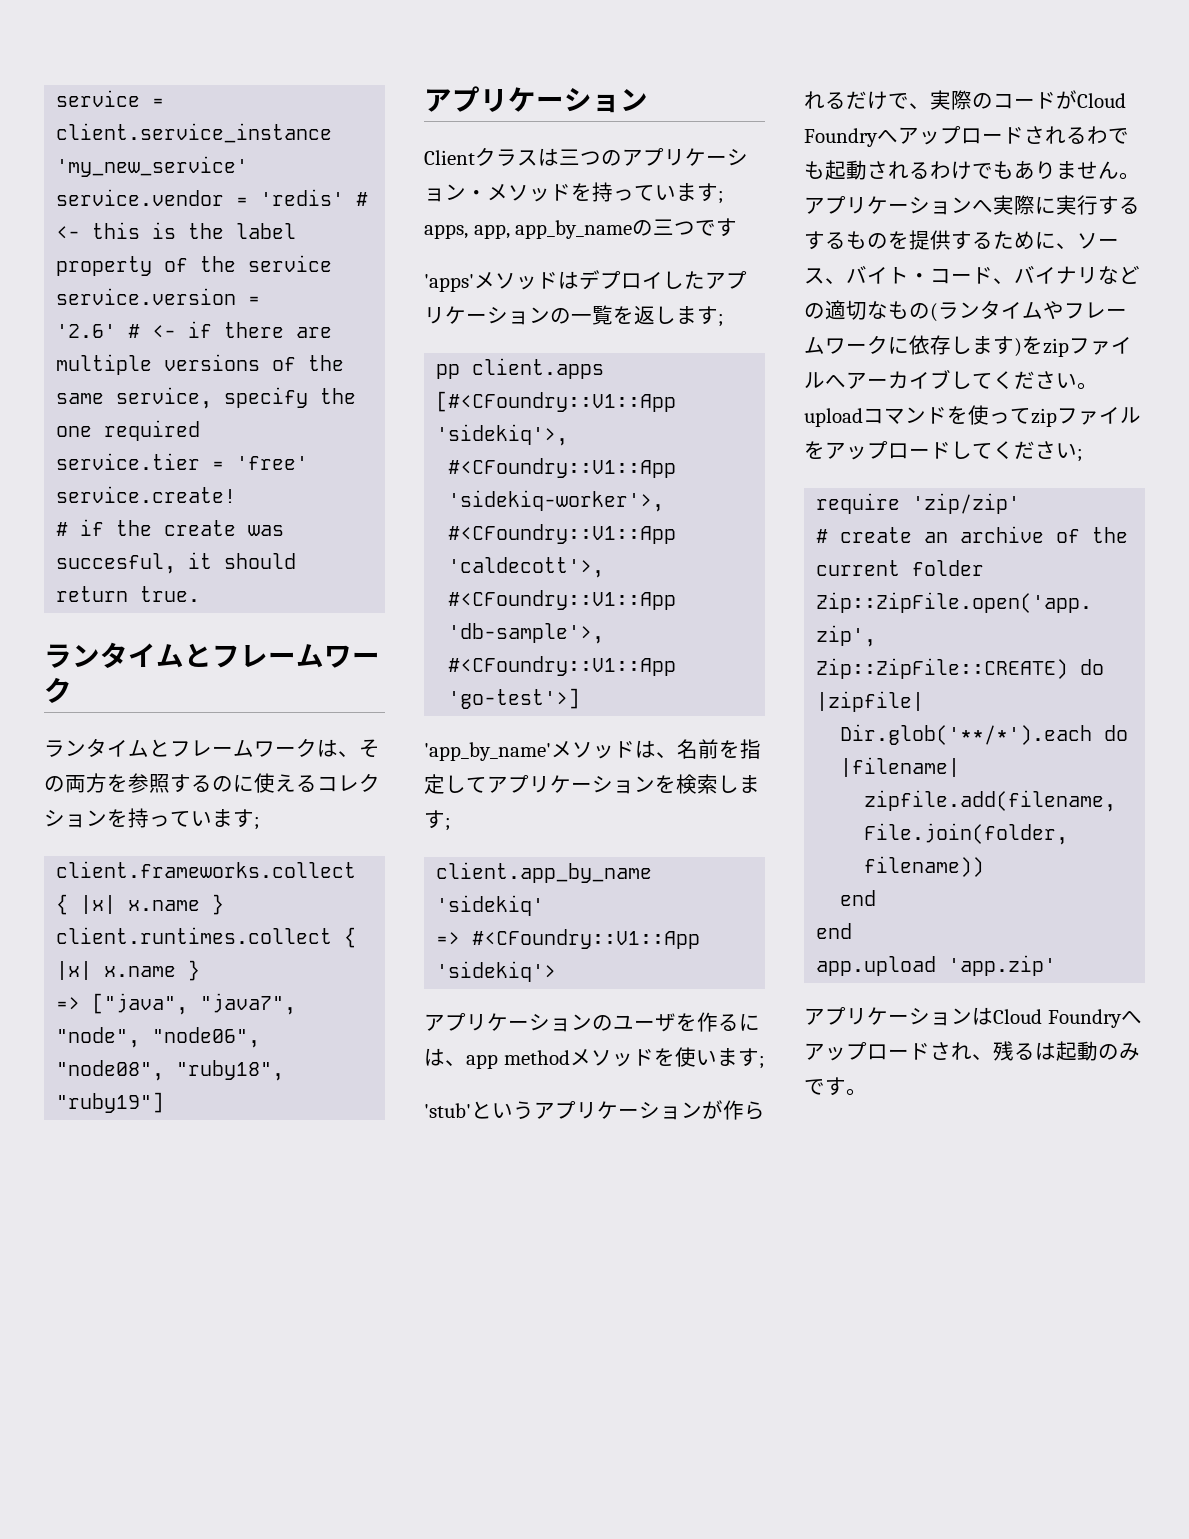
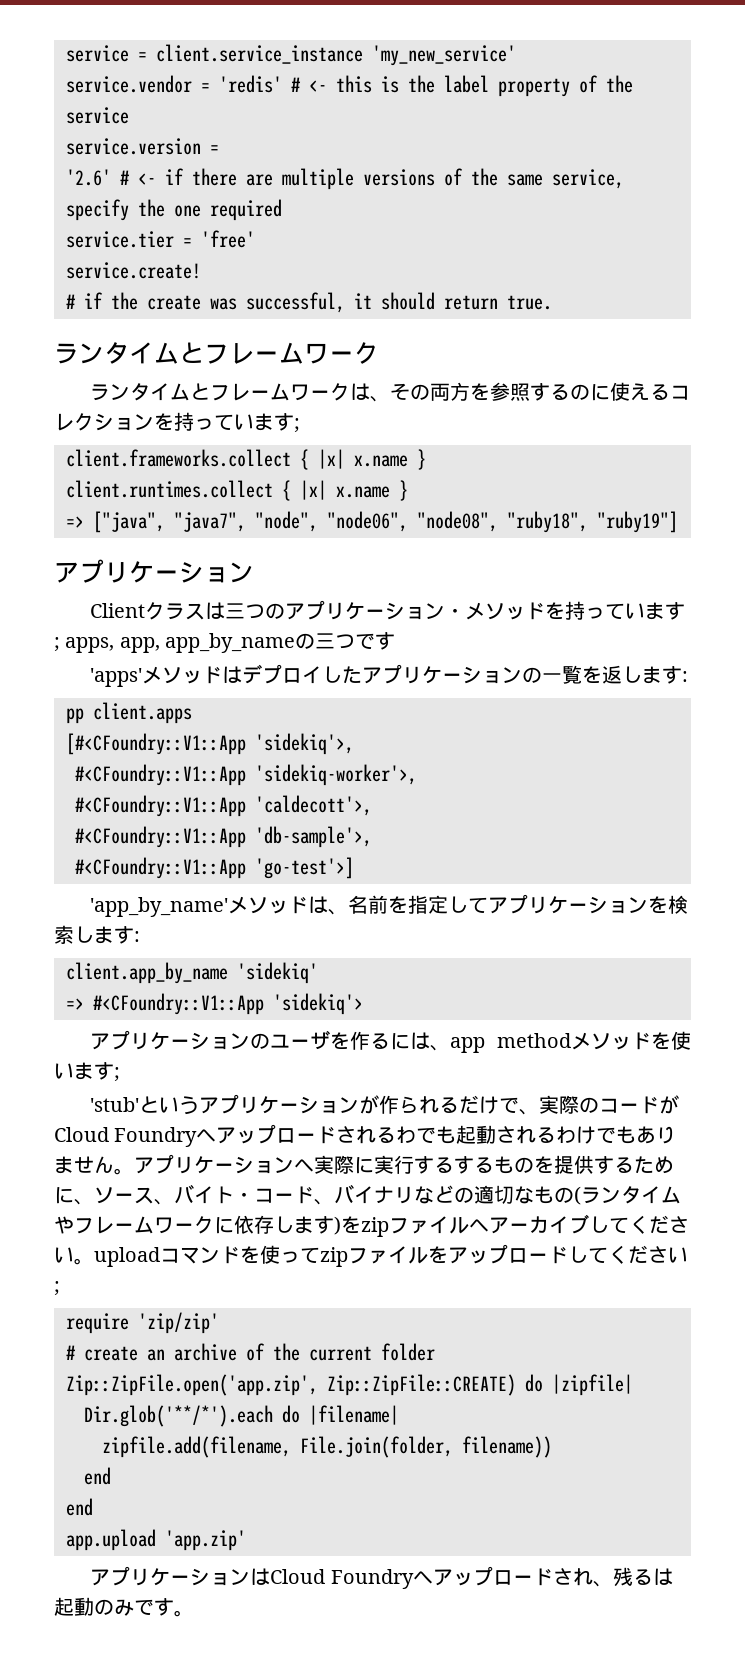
[56,553,177,574] succesful, -> [246,292,345,313] successful,
[718,314,724,327] ; -> [682,671,689,682] :
[445,818,451,831] ; -> [134,931,140,942] :

